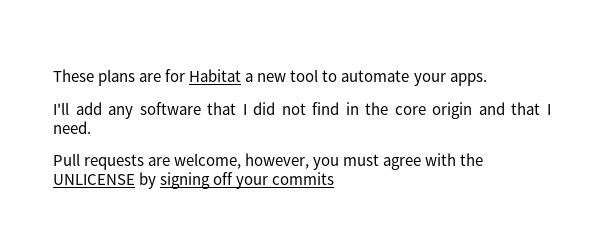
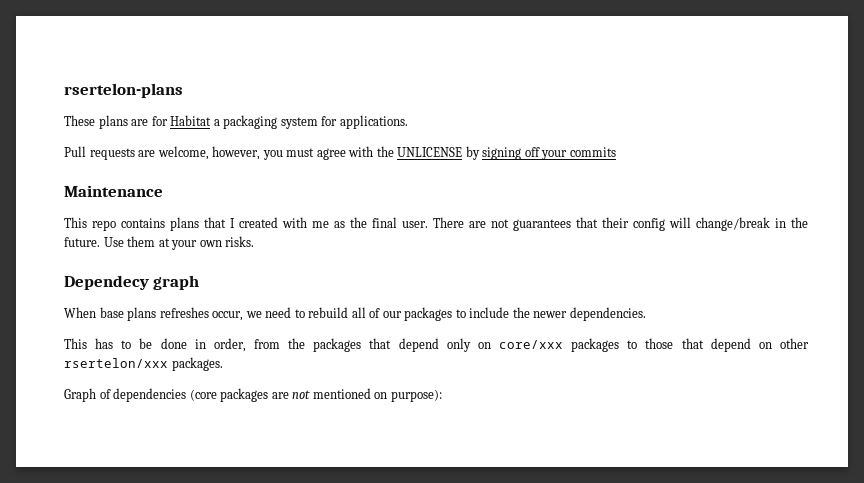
(53, 75) none -> [64,83,183,98] rsertelon-plans //
[257,69,487,86] [53,102,552,119] [53,121,91,134] new tool to automate your apps. // I'll add any software that I did not find in the core origin and that I need. -> [223,115,408,129] packaging system for applications.
(335, 178) none -> [64,185,163,197] [64,217,808,231] [64,236,255,250] [64,275,200,290] [64,307,646,321] [64,338,809,352] [64,357,223,371] [64,388,442,402] // Maintenance // This repo contains plans that I created with me as the final user. There are not guarantees that their config will change/break in the future. Use them at your own risks. // Dependecy graph // When base plans refreshes occur, we need to rebuild all of our packages to include the newer dependencies. // This has to be done in order, from the packages that depend only on core/xxx packages to those that depend on other rsertelon/xxx packages. // Graph of dependencies (core packages are not mentioned on purpose):

